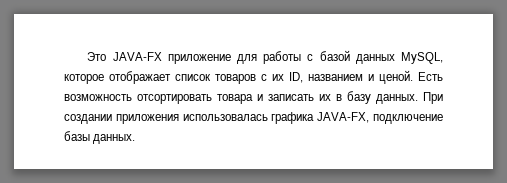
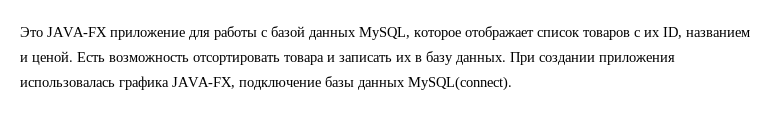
[93,134,136,144] данных. -> [358,76,512,91] данных MySQL(connect).

